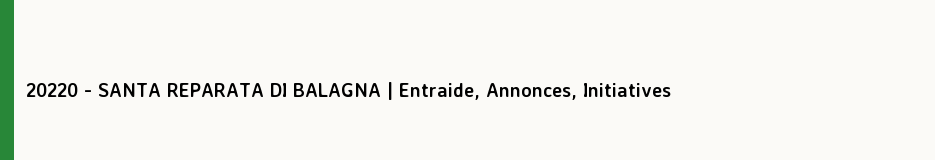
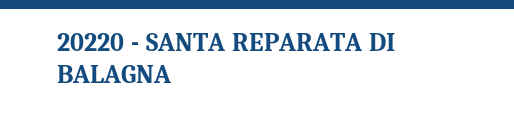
[386,82,671,100] | Entraide, Annonces, Initiatives -> (172, 74) none

